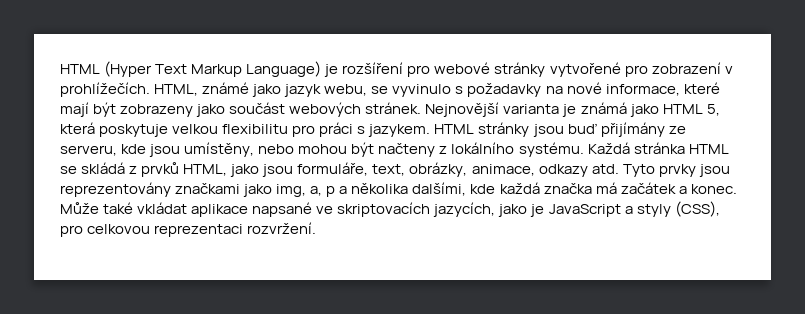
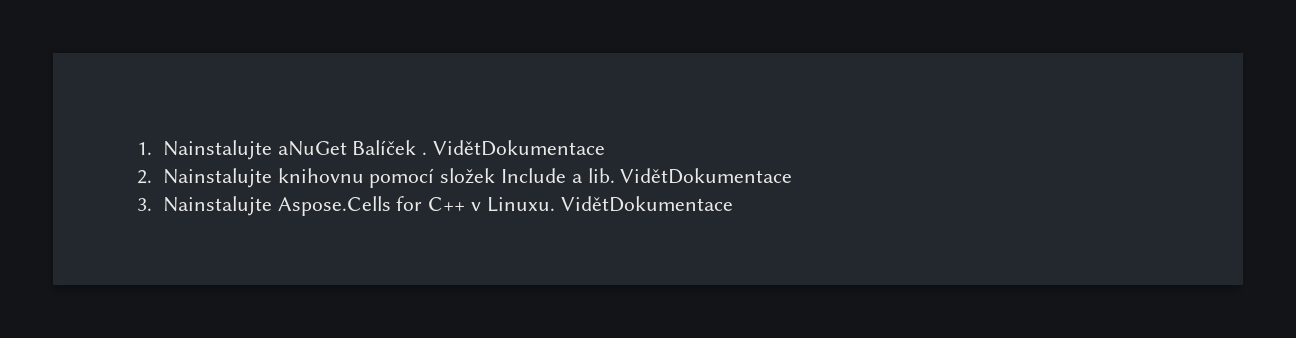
[60,61,733,77] [60,82,720,97] [60,102,720,117] [60,122,686,137] [60,142,729,157] [60,162,730,177] [60,182,737,197] [60,201,720,217] [60,222,317,237] HTML (Hyper Text Markup Language) je rozšíření pro webové stránky vytvořené pro zobrazení v prohlížečích. HTML, známé jako jazyk webu, se vyvinulo s požadavky na nové informace, které mají být zobrazeny jako součást webových stránek. Nejnovější varianta je známá jako HTML 5, která poskytuje velkou flexibilitu pro práci s jazykem. HTML stránky jsou buď přijímány ze serveru, kde jsou umístěny, nebo mohou být načteny z lokálního systému. Každá stránka HTML se skládá z prvků HTML, jako jsou formuláře, text, obrázky, animace, odkazy atd. Tyto prvky jsou reprezentovány značkami jako img, a, p a několika dalšími, kde každá značka má začátek a konec. Může také vkládat aplikace napsané ve skriptovacích jazycích, jako je JavaScript a styly (CSS), pro celkovou reprezentaci rozvržení. -> [137,140,605,160] [137,168,793,188] [137,196,733,216] 1. Nainstalujte aNuGet Balíček . VidětDokumentace // 2. Nainstalujte knihovnu pomocí složek Include a lib. VidětDokumentace // 3. Nainstalujte Aspose.Cells for C++ v Linuxu. VidětDokumentace

